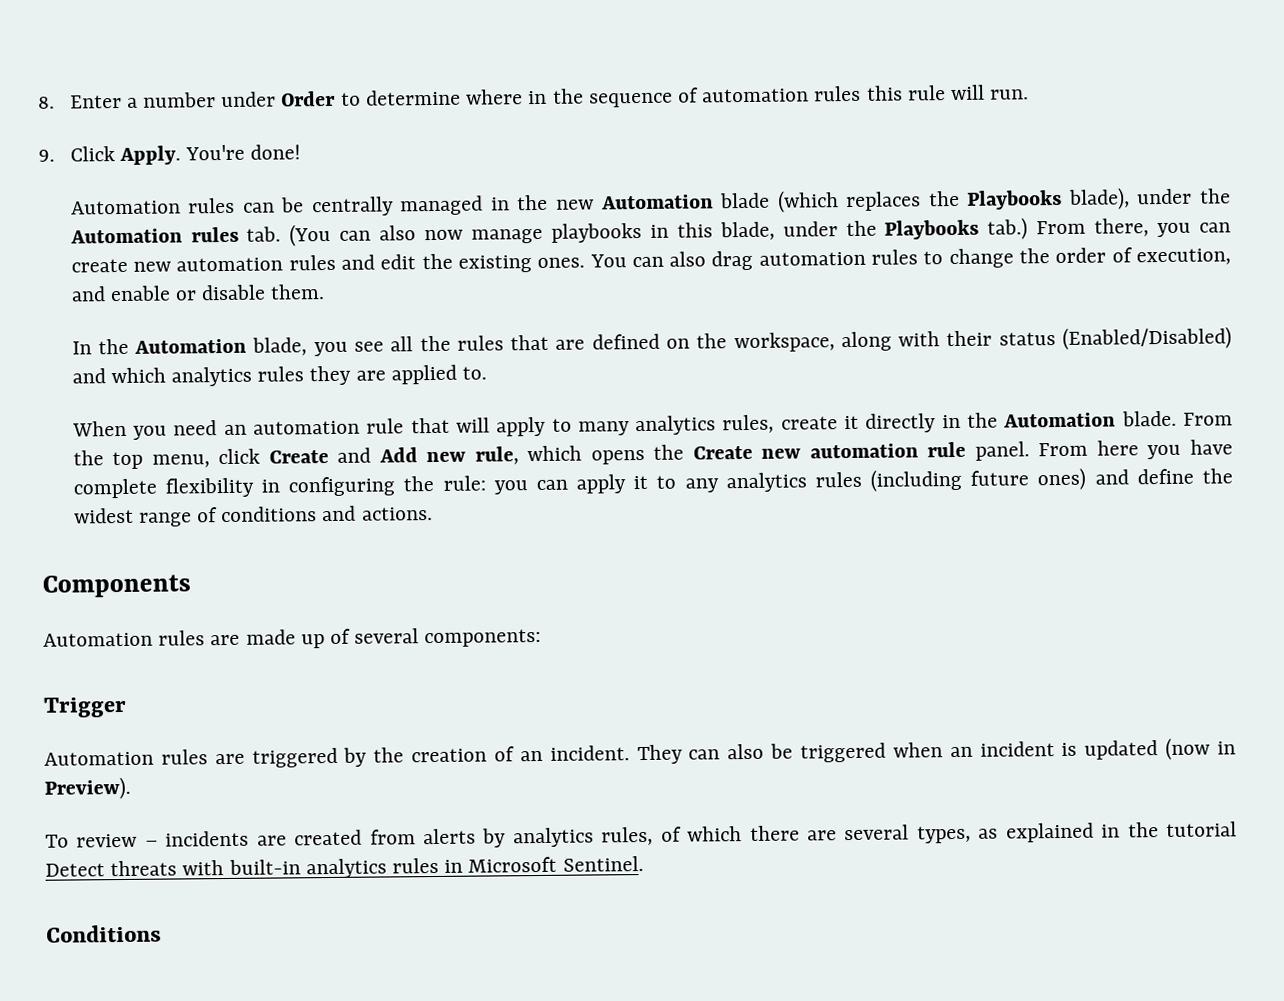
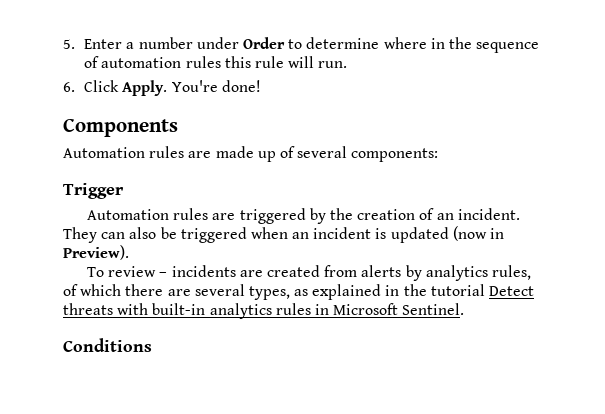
[38,96,55,109] 8. -> [63,39,75,49] 5.
[38,149,55,162] 9. -> [63,82,75,92] 6.
[70,187,1231,217] [69,217,1231,247] [70,247,1231,273] [70,284,326,302] [71,326,1232,357] [71,364,488,387] [71,410,1233,440] [72,439,1234,470] [72,467,1234,499] [73,505,433,527] // Automation rules can be centrally managed in the new Automation blade (which replaces the Playbooks blade), under the Automation rules tab. (You can also now manage playbooks in this blade, under the Playbooks tab.) From there, you can create new automation rules and edit the existing ones. You can also drag automation rules to change the order of execution, and enable or disable them. // In the Automation blade, you see all the rules that are defined on the workspace, along with their status (Enabled/Disabled) and which analytics rules they are applied to. // When you need an automation rule that will apply to many analytics rules, create it directly in the Automation blade. From the top menu, click Create and Add new rule, which opens the Create new automation rule panel. From here you have complete flexibility in configuring the rule: you can apply it to any analytics rules (including future ones) and define the widest range of conditions and actions. -> (261, 86) none

